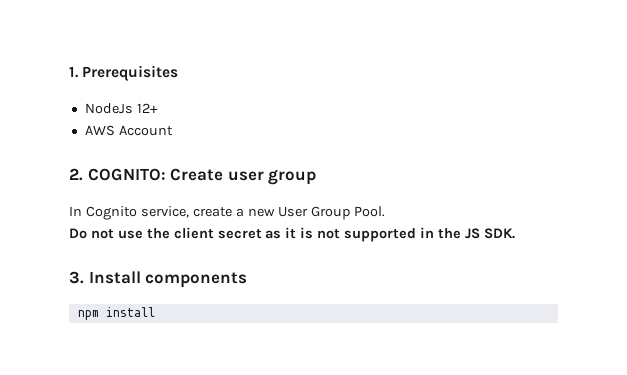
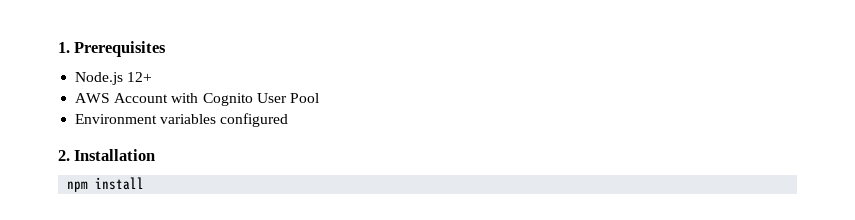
[84,103,133,114] NodeJs -> [75,72,124,85] Node.js
[69,168,317,185] [69,206,386,220] [69,227,515,242] [69,271,248,288] // 2. COGNITO: Create user group // In Cognito service, create a new User Group Pool. // Do not use the client secret as it is not supported in the JS SDK. // 3. Install components -> [171,93,319,106] [75,113,289,127] [58,149,156,161] with Cognito User Pool // Environment variables configured // 2. Installation

